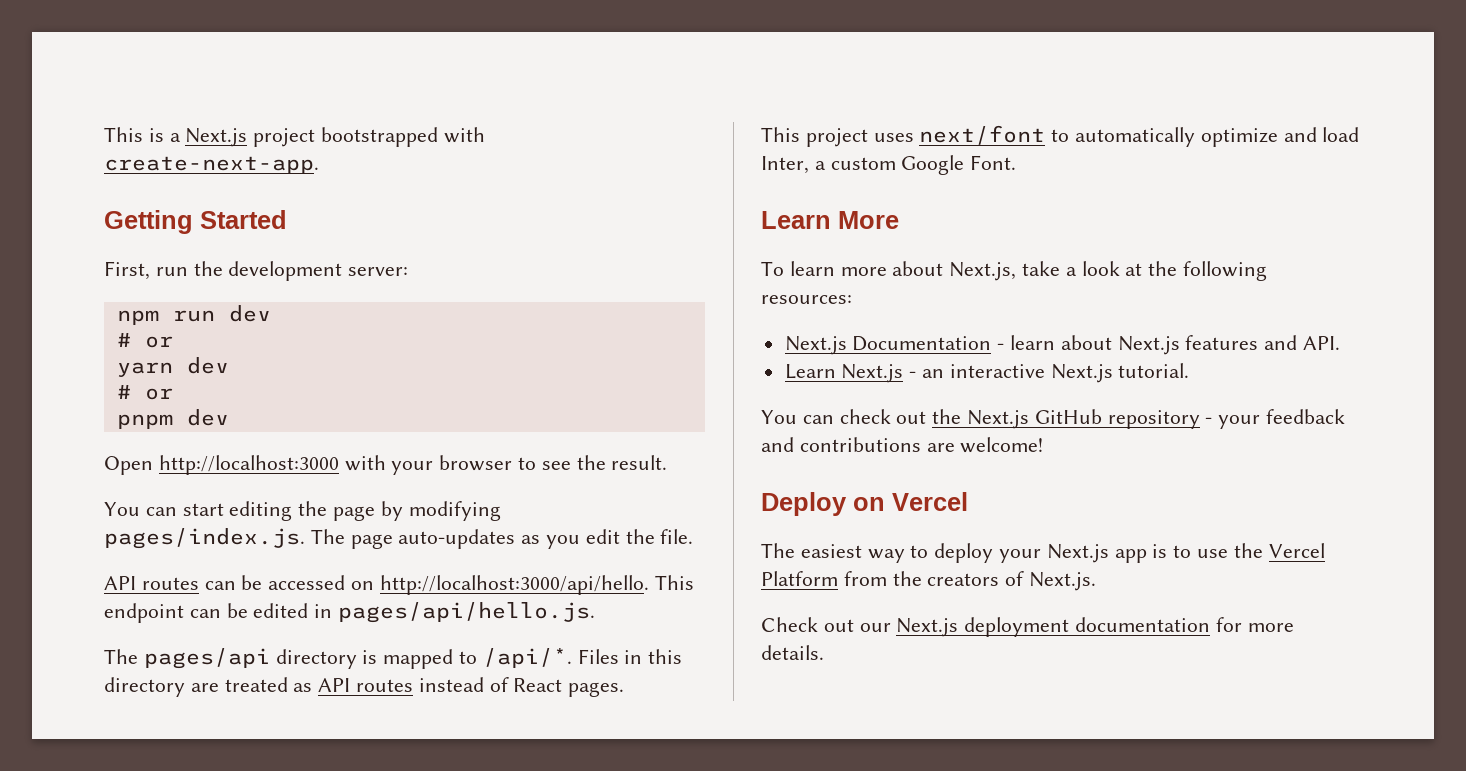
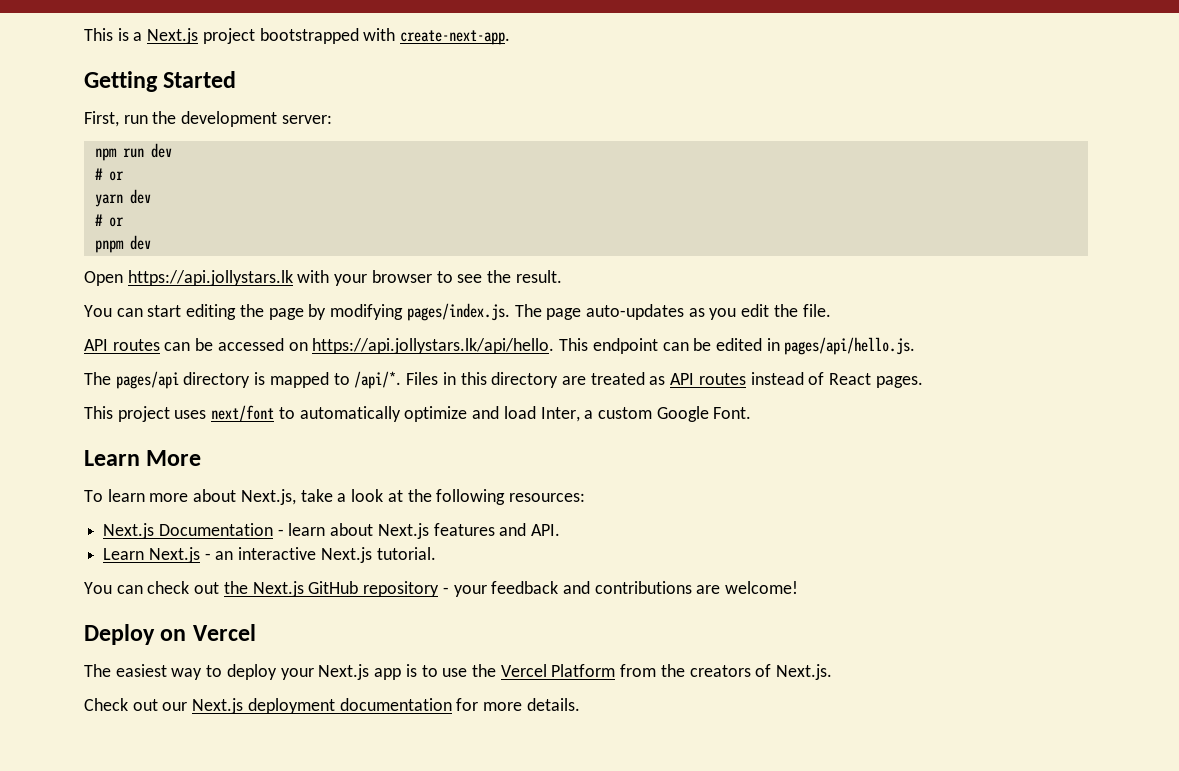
[158,455,339,475] http://localhost:3000 -> [127,270,293,286] https://api.jollystars.lk
[379,575,649,595] http://localhost:3000/api/hello. -> [312,338,555,354] https://api.jollystars.lk/api/hello.

